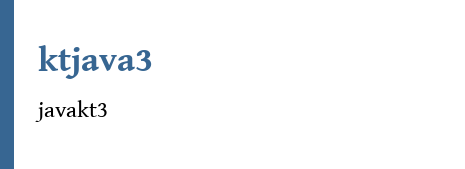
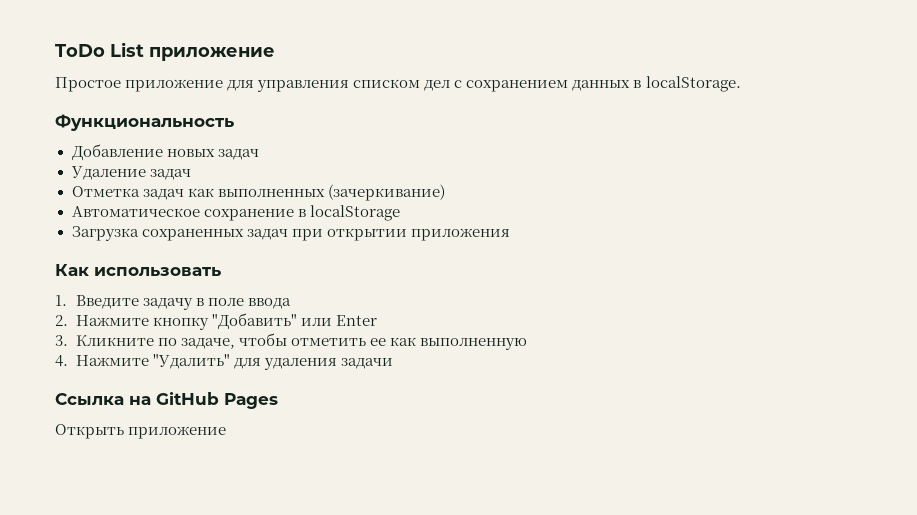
[38,45,153,79] [35,100,108,122] ktjava3 // javakt3 -> [55,42,275,61] [55,76,741,92] [55,114,234,131] [71,144,259,161] [70,166,191,180] [71,184,445,201] [71,205,400,221] [71,226,510,241] [55,264,221,276] [55,295,292,310] [55,313,378,330] [55,333,528,350] [55,354,394,370] [55,392,278,409] [55,424,227,439] ToDo List приложение // Простое приложение для управления списком дел с сохранением данных в localStorage. // Функциональность // Добавление новых задач // Удаление задач // Отметка задач как выполненных (зачеркивание) // Автоматическое сохранение в localStorage // Загрузка сохраненных задач при открытии приложения // Как использовать // 1. Введите задачу в поле ввода // 2. Нажмите кнопку "Добавить" или Enter // 3. Кликните по задаче, чтобы отметить ее как выполненную // 4. Нажмите "Удалить" для удаления задачи // Ссылка на GitHub Pages // Открыть приложение

